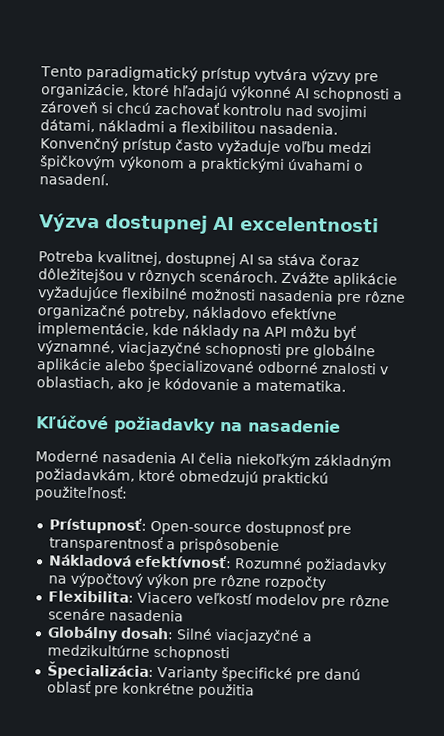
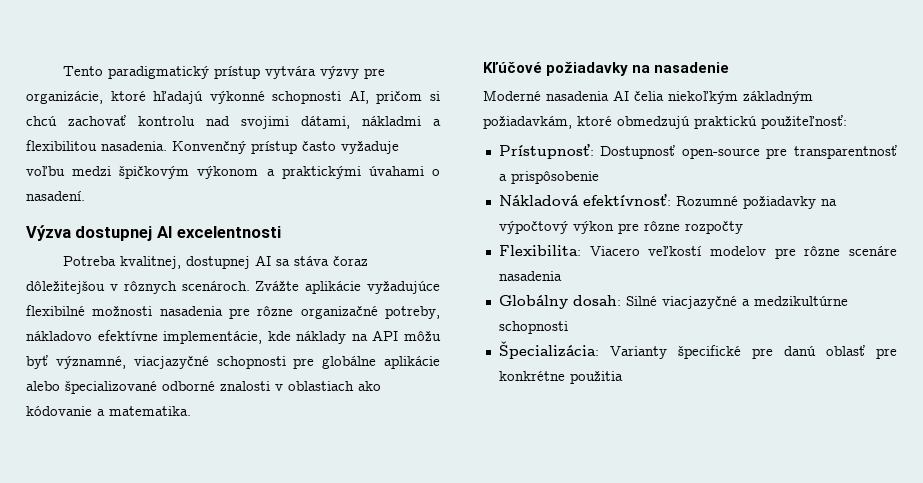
[295,87,403,103] [40,101,98,114] AI schopnosti a zároveň -> [272,90,423,104] schopnosti AI, pričom
[36,376,161,393] oblastiach, ako je -> [288,381,381,391] oblastiach ako
[149,520,325,537] Open-source dostupnosť -> [600,145,760,159] Dostupnosť open-source

